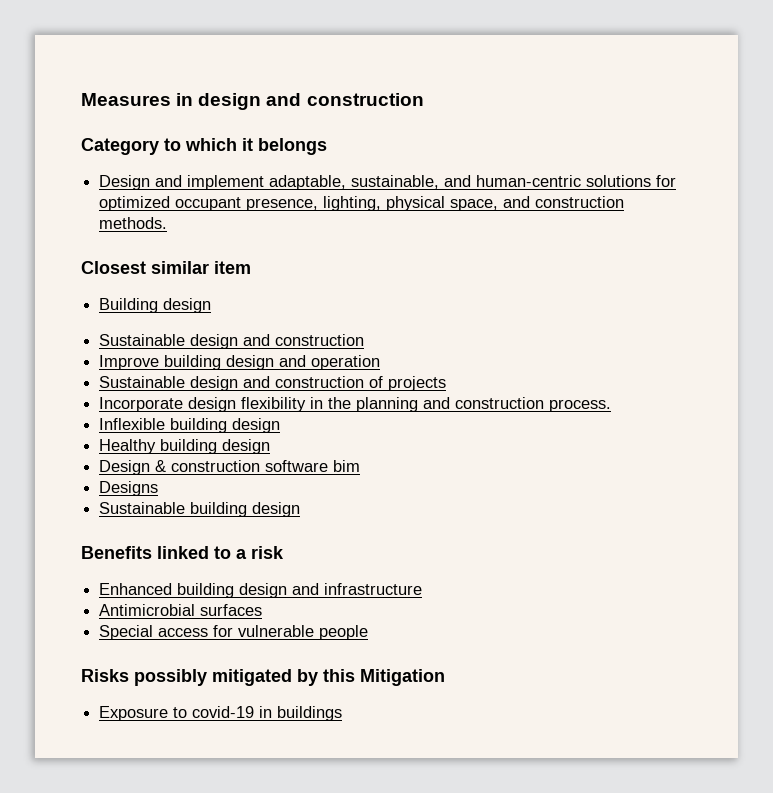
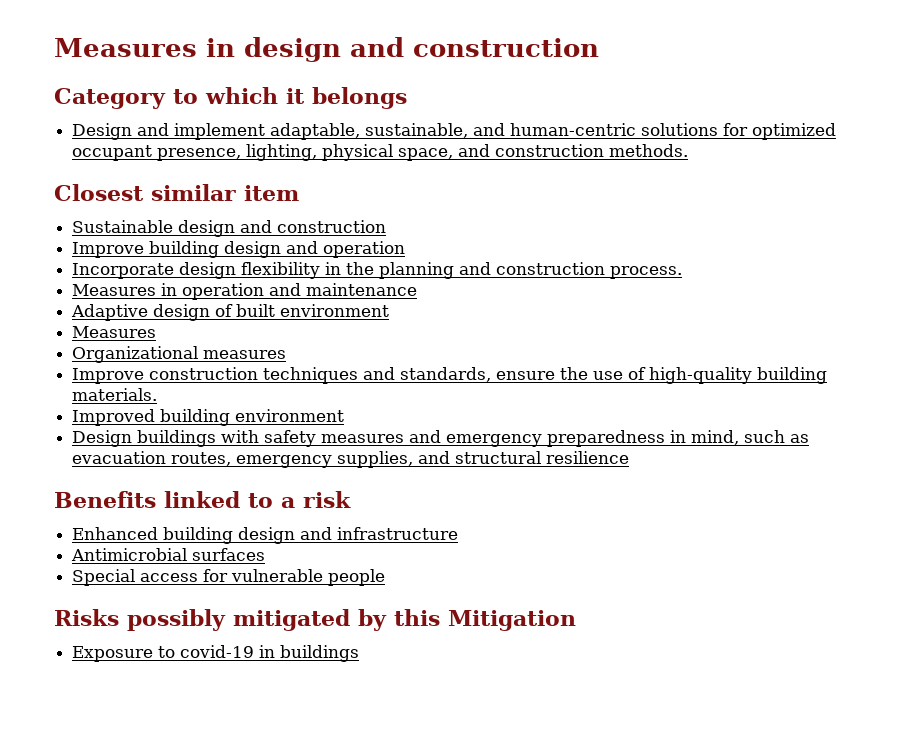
[99,298,212,313] // Building design -> (299, 193) none
[99,376,447,391] // Sustainable design and construction of projects -> (406, 249) none
[99,418,281,433] [99,439,271,454] [99,460,361,475] [99,481,159,496] [99,502,301,517] Inflexible building design // Healthy building design // Design & construction software bim // Designs // Sustainable building design -> [72,283,418,300] [71,304,390,321] [72,326,157,338] [72,346,287,363] [72,367,828,384] [72,388,158,401] [72,409,345,426] [72,430,810,447] [72,451,630,468] Measures in operation and maintenance // Adaptive design of built environment // Measures // Organizational measures // Improve construction techniques and standards, ensure the use of high-quality building materials. // Improved building environment // Design buildings with safety measures and emergency preparedness in mind, such as evacuation routes, emergency supplies, and structural resilience

